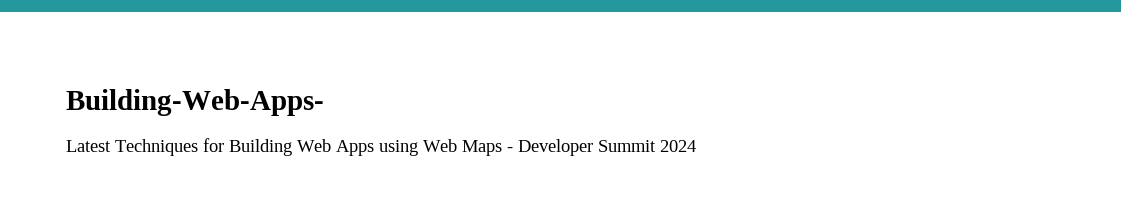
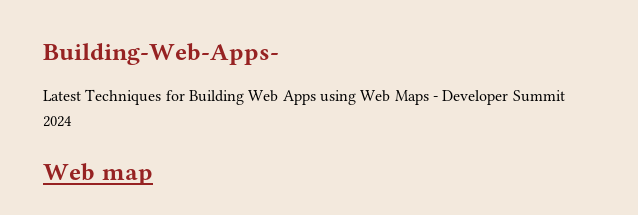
(696, 146) none -> [43,163,153,185] // Web map

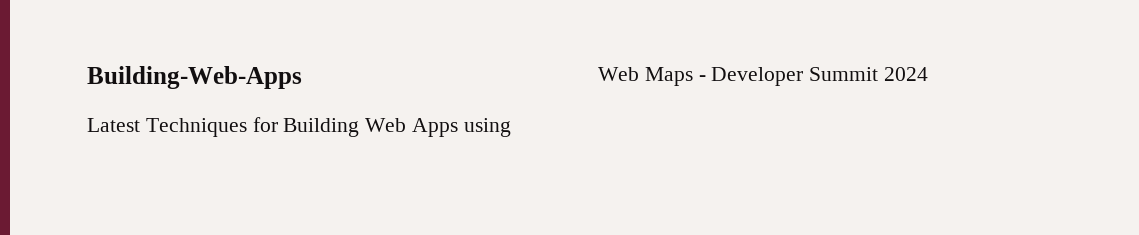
[43,43,279,65] Building-Web-Apps- -> [87,66,302,89] Building-Web-Apps
[43,163,153,185] // Web map -> (929, 74) none

